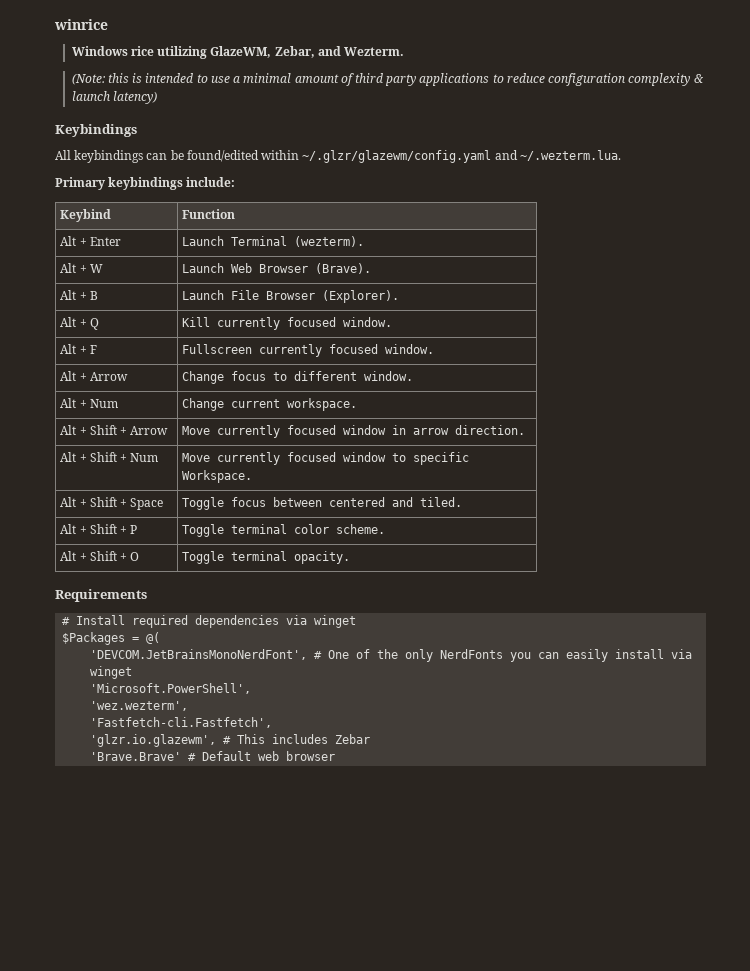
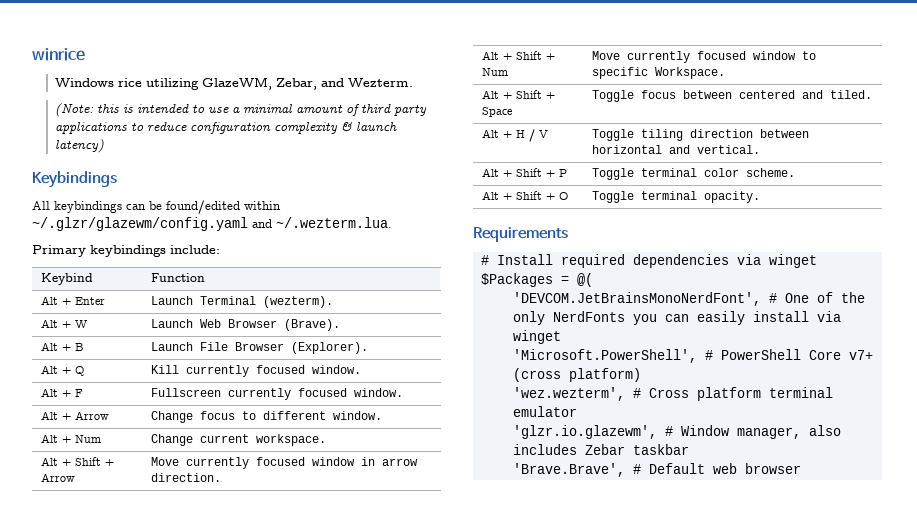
(463, 502) none -> [482,129,549,142] [592,129,810,141] [592,145,761,154] // Alt + H / V | Toggle tiling direction between horizontal and vertical.
[90,701,189,711] [90,717,273,728] // 'wez.wezterm', // 'Fastfetch-cli.Fastfetch', -> [704,349,873,360] [512,368,641,382] [512,387,833,401] [512,406,577,417] # PowerShell Core v7+ (cross platform) // 'wez.wezterm', # Cross platform terminal emulator
[237,734,266,744] This -> [680,425,841,439] Window manager, also
[90,752,182,761] // 'Brave.Brave' -> [632,444,689,455] [512,463,625,477] taskbar // 'Brave.Brave',

